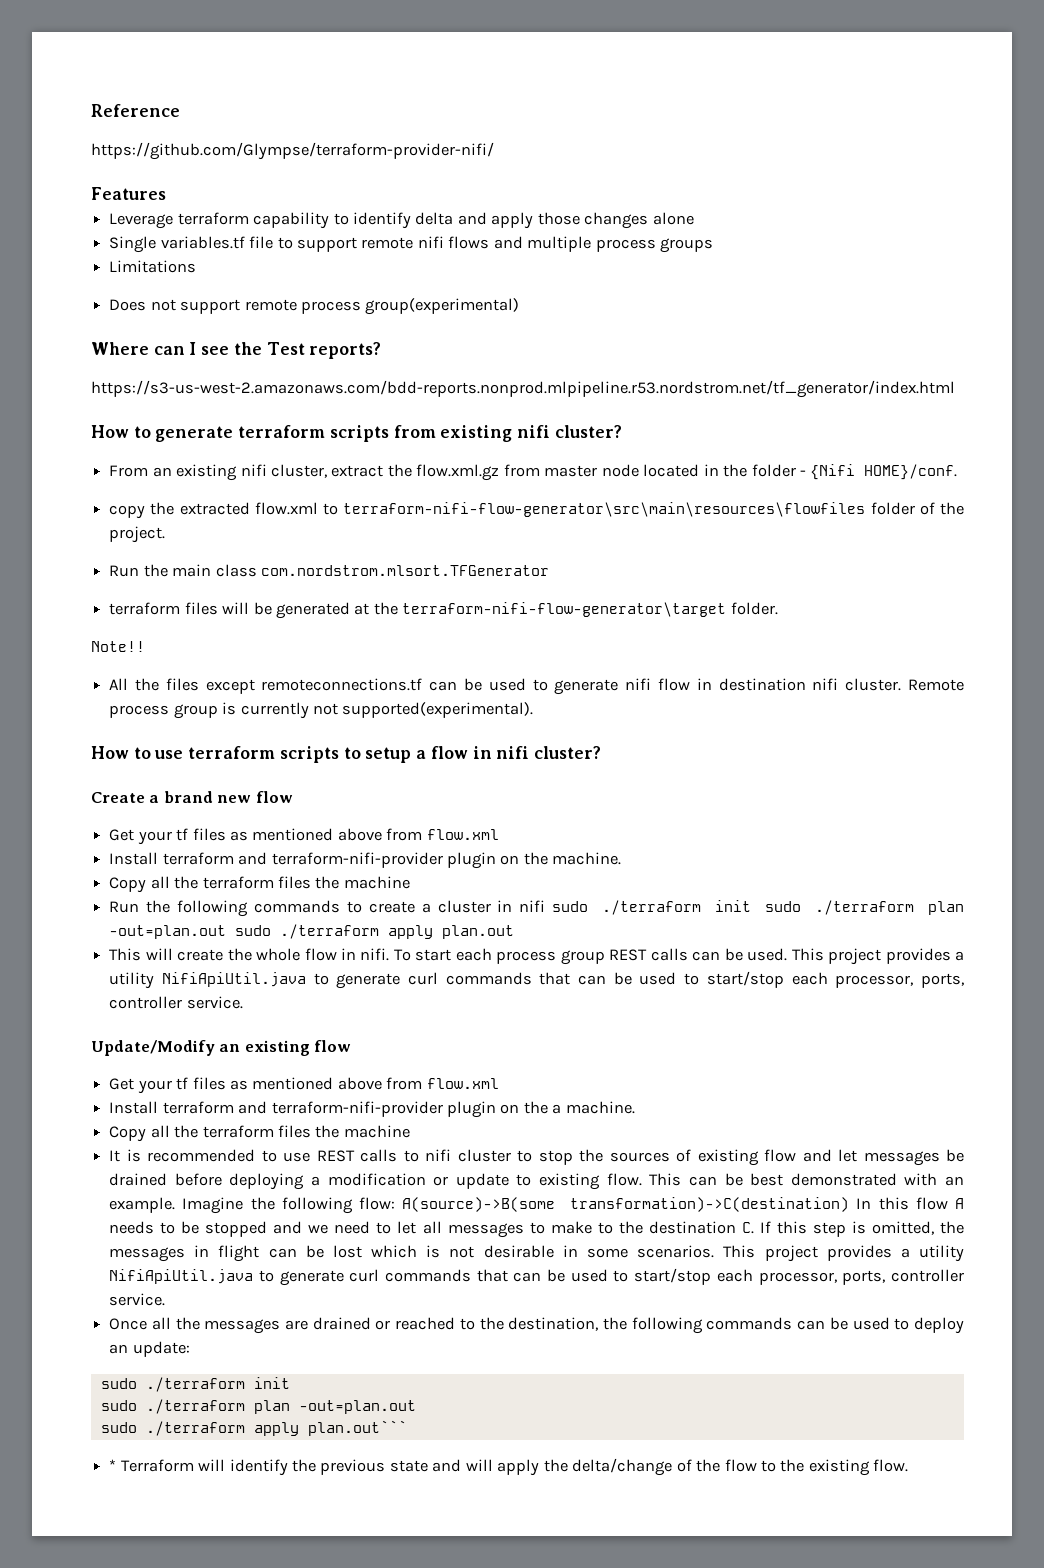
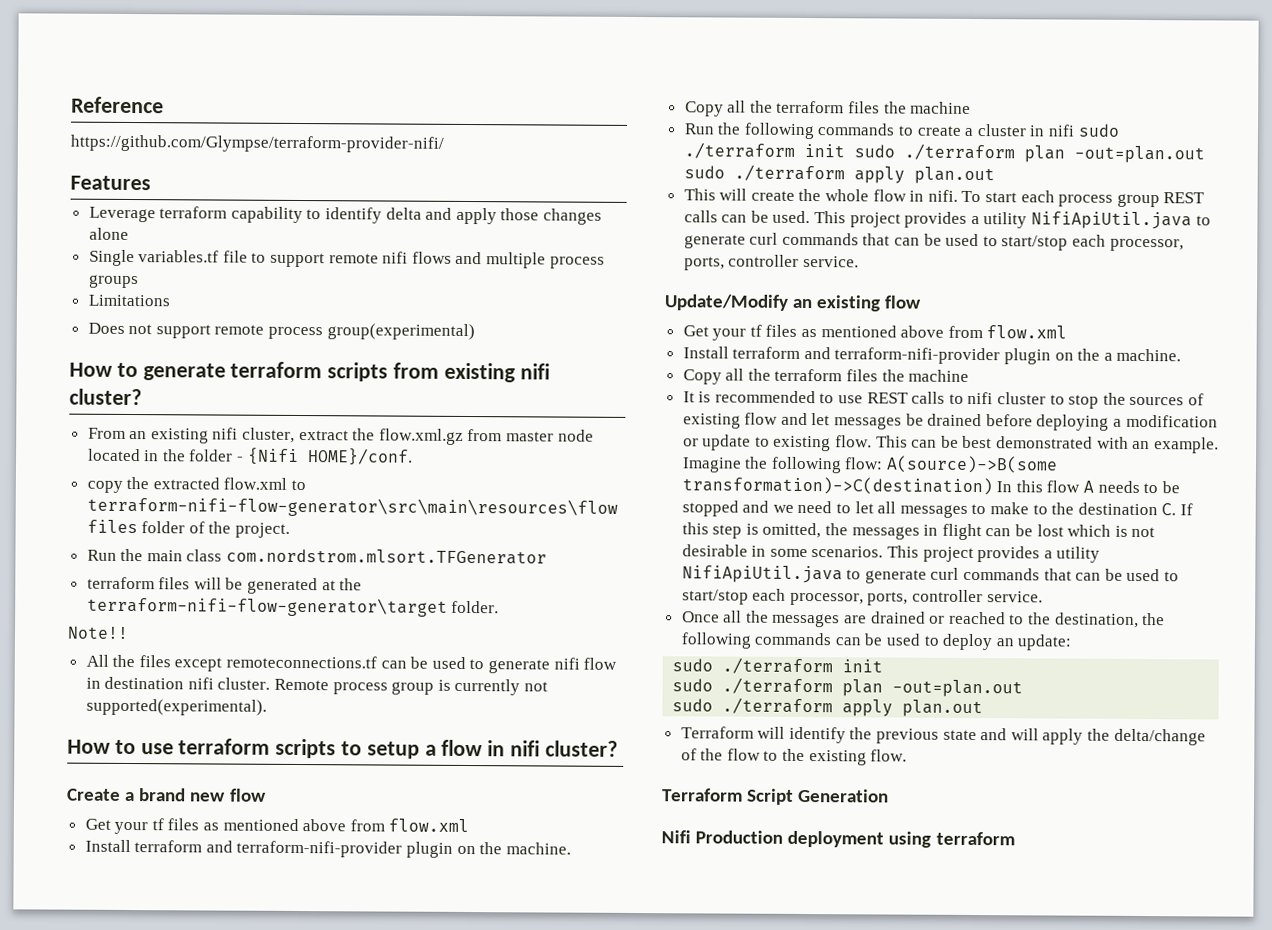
[91,342,382,359] [91,380,955,398] // Where can I see the Test reports? // https://s3-us-west-2.amazonaws.com/bdd-reports.nonprod.mlpipeline.r53.nordstrom.net/tf_generator/index.html -> (475, 332) none
[307,1420,407,1436] [109,1459,117,1471] plan.out``` // * -> [902,699,984,718] plan.out //
(909, 1465) none -> [662,788,890,805] [661,830,1015,848] // Terraform Script Generation // Nifi Production deployment using terraform

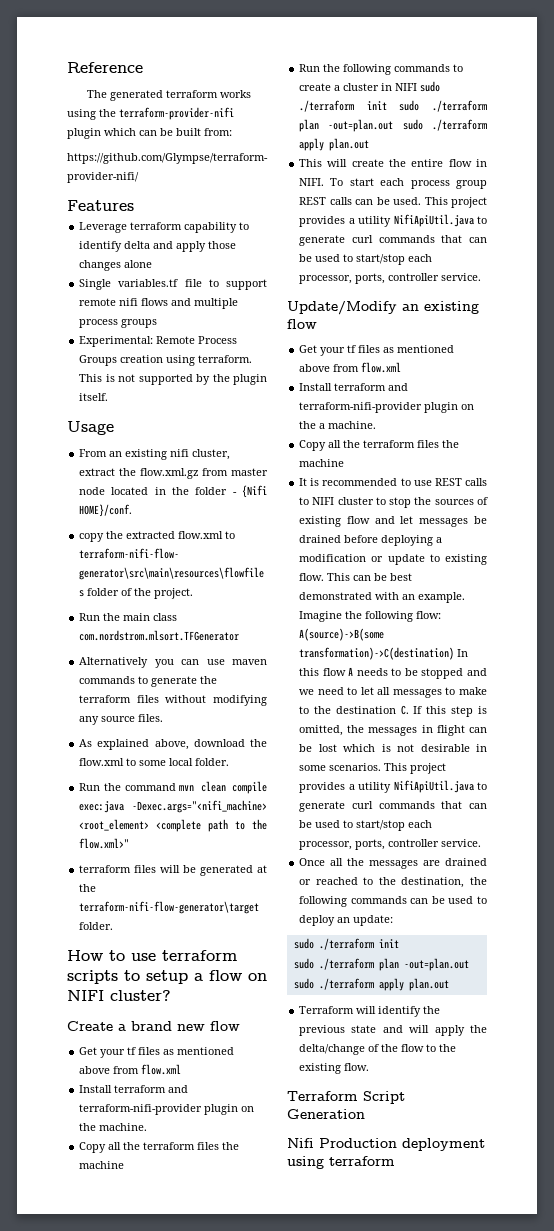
(164, 105) none -> [86,90,251,101] [67,107,234,120] [67,128,232,139] // The generated terraform works using the terraform-provider-nifi plugin which can be built from:
[87,294,170,307] [87,322,475,341] [69,361,550,383] [69,388,142,406] Limitations // Does not support remote process group(experimental) // How to generate terraform scripts from existing nifi cluster? -> [79,336,238,347] [79,355,253,366] [79,374,267,385] [79,393,109,401] [67,421,114,435] Experimental: Remote Process Groups creation using terraform. This is not supported by the plugin itself. // Usage
(548, 556) none -> [79,657,267,668] [79,676,218,687] [79,695,267,706] [79,714,164,725] [79,739,267,750] [79,758,230,766] [79,781,267,794] [79,800,267,813] [79,819,267,832] [79,838,130,849] // Alternatively you can use maven commands to generate the terraform files without modifying any source files. // As explained above, download the flow.xml to some local folder. // Run the command mvn clean compile exec:java -Dexec.args="<nifi_machine> <root_element> <complete path to the flow.xml>"
[67,626,129,639] [85,654,618,674] [85,676,549,696] [85,698,267,716] // Note!! // All the files except remoteconnections.tf can be used to generate nifi flow in destination nifi cluster. Remote process group is currently not supported(experimental). -> (114, 926) none
[487,740,541,757] in nifi -> [248,973,267,981] [67,990,104,1001] on NIFI
[1048,124,1076,137] nifi -> [395,83,418,91] NIFI
[825,189,958,202] whole flow in nifi. -> [411,159,487,167] [299,178,325,186] entire flow in NIFI.
[967,391,994,405] nifi -> [312,497,335,505] NIFI

